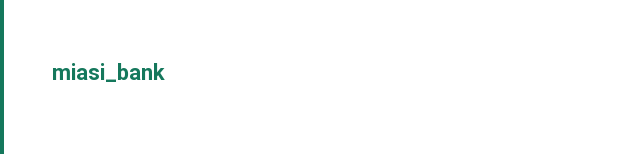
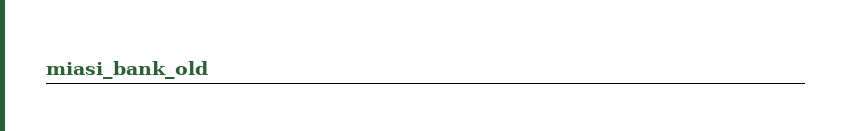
[52,63,165,82] miasi_bank -> [46,61,208,79] miasi_bank_old

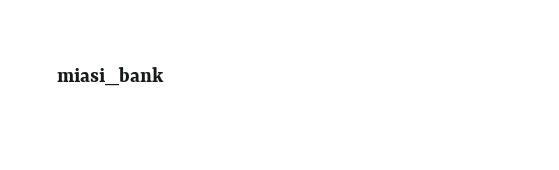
[46,61,208,79] miasi_bank_old -> [57,67,164,86] miasi_bank

